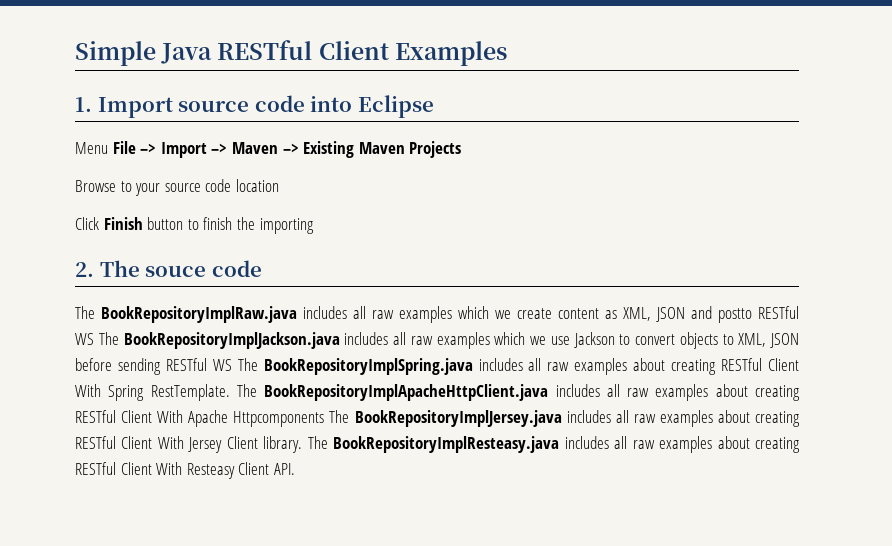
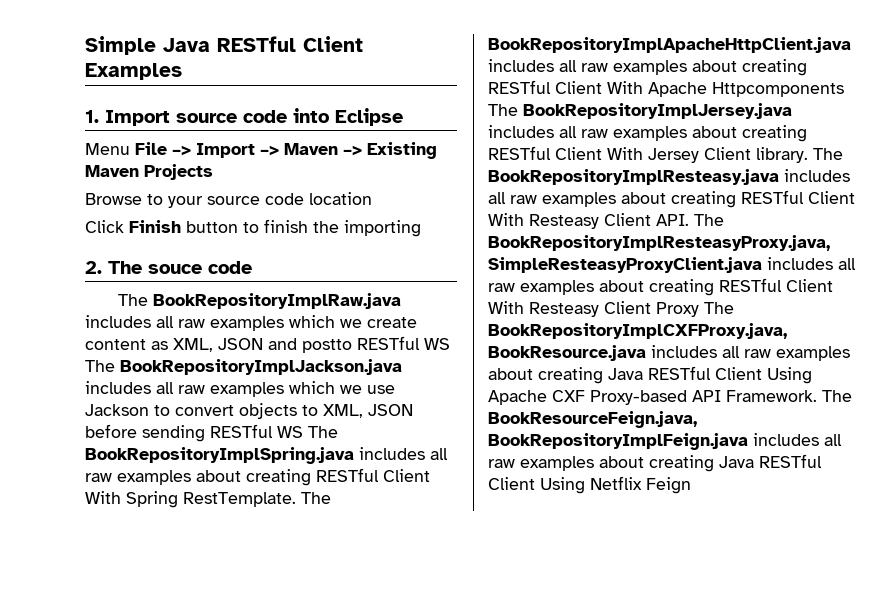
(295, 469) none -> [694,214,724,226] [488,235,830,251] [488,257,856,273] [488,278,833,296] [488,301,734,317] [488,323,787,339] [488,345,850,361] [488,366,812,384] [488,390,852,405] [488,411,697,428] [488,433,842,450] [488,454,822,472] [488,476,691,494] The BookRepositoryImplResteasyProxy.java, SimpleResteasyProxyClient.java includes all raw examples about creating RESTful Client With Resteasy Client Proxy The BookRepositoryImplCXFProxy.java, BookResource.java includes all raw examples about creating Java RESTful Client Using Apache CXF Proxy-based API Framework. The BookResourceFeign.java, BookRepositoryImplFeign.java includes all raw examples about creating Java RESTful Client Using Netflix Feign

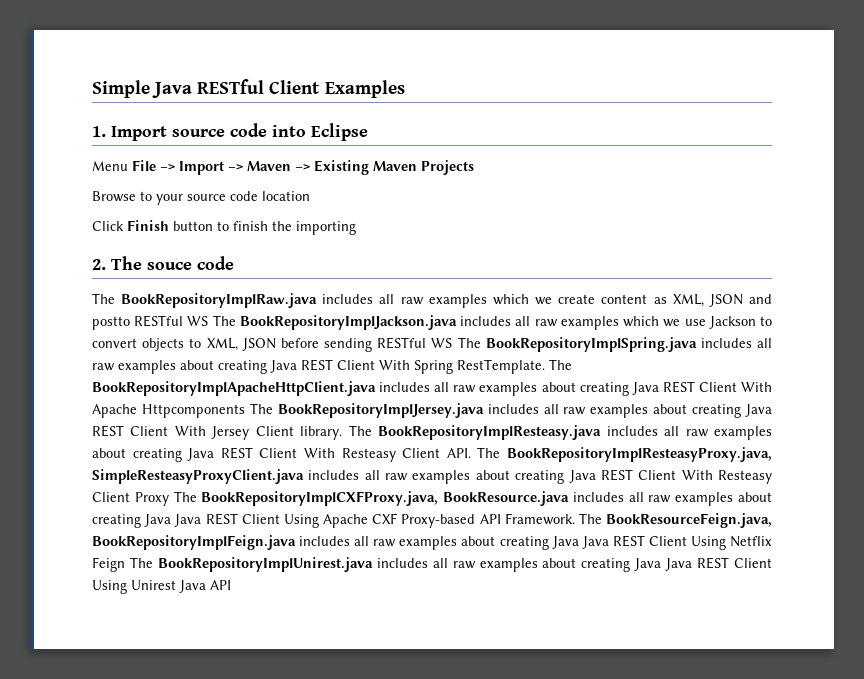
[316,468,379,482] RESTful -> [270,359,333,373] Java REST
[488,80,551,94] RESTful -> [631,381,695,395] Java REST
[488,146,551,160] RESTful -> [744,404,772,417] [92,425,124,437] Java REST
[741,190,804,204] RESTful -> [187,447,253,461] Java REST
[719,278,782,292] RESTful -> [568,469,633,483] Java REST
[648,366,711,380] RESTful -> [174,513,238,527] Java REST
[759,454,822,468] RESTful -> [581,535,645,549] Java REST
(691, 485) none -> [129,557,772,572] [92,580,231,594] The BookRepositoryImplUnirest.java includes all raw examples about creating Java Java REST Client Using Unirest Java API

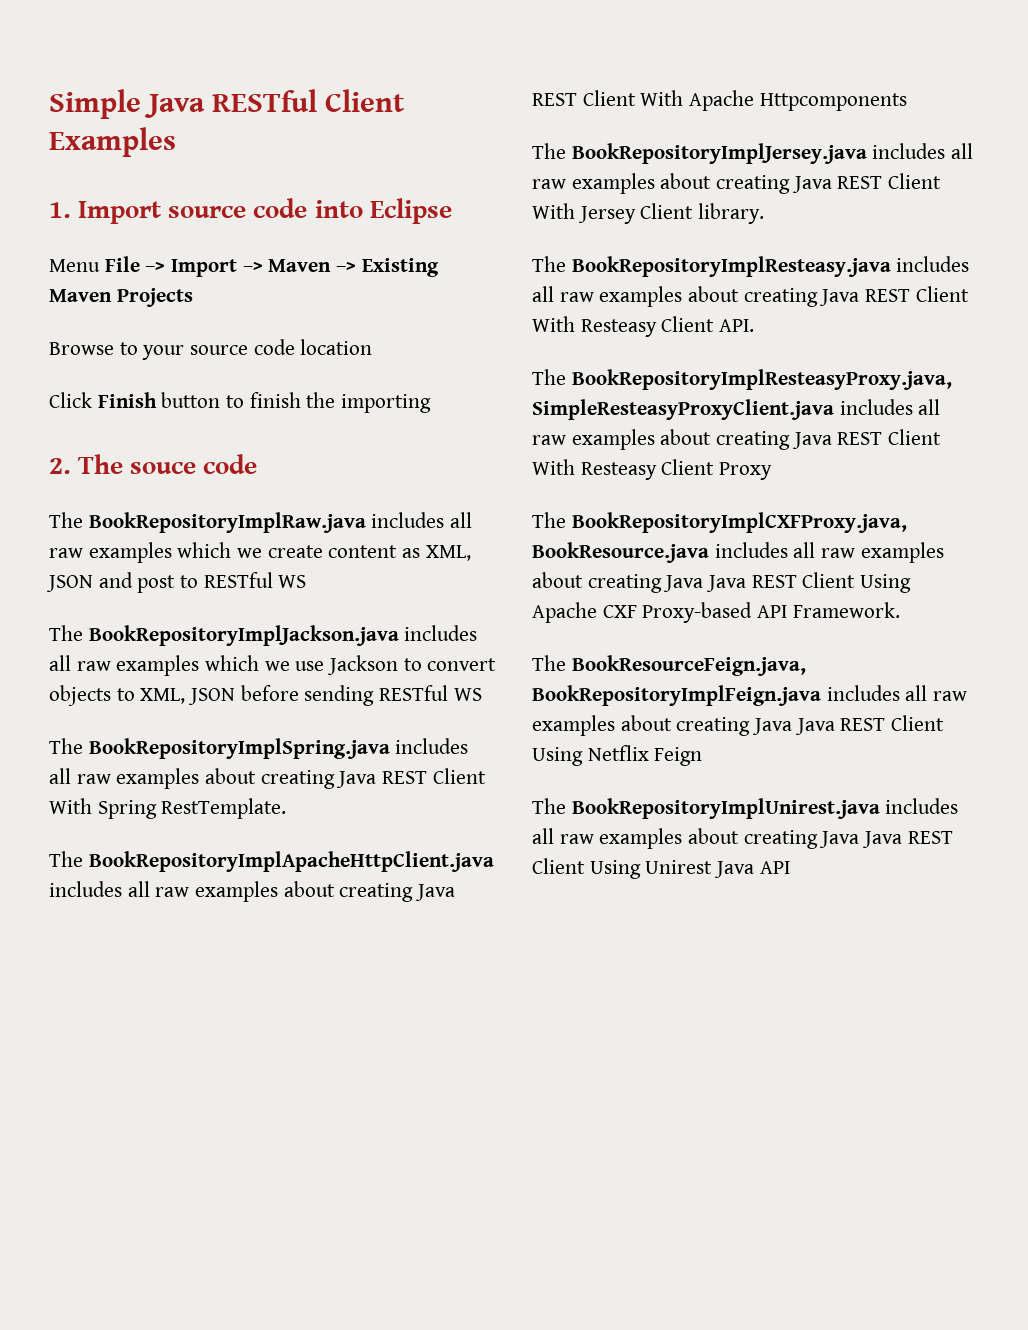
[92,315,209,330] postto RESTful WS -> [137,572,307,593] post to RESTful WS //
(453, 343) none -> (482, 694) //
(545, 366) none -> (287, 808) //
(245, 411) none -> (907, 102) //
(343, 433) none -> (765, 213) //
(471, 453) none -> (755, 325) //
(169, 499) none -> (773, 471) //
(575, 519) none -> (900, 610) //
(125, 564) none -> (703, 756) //

